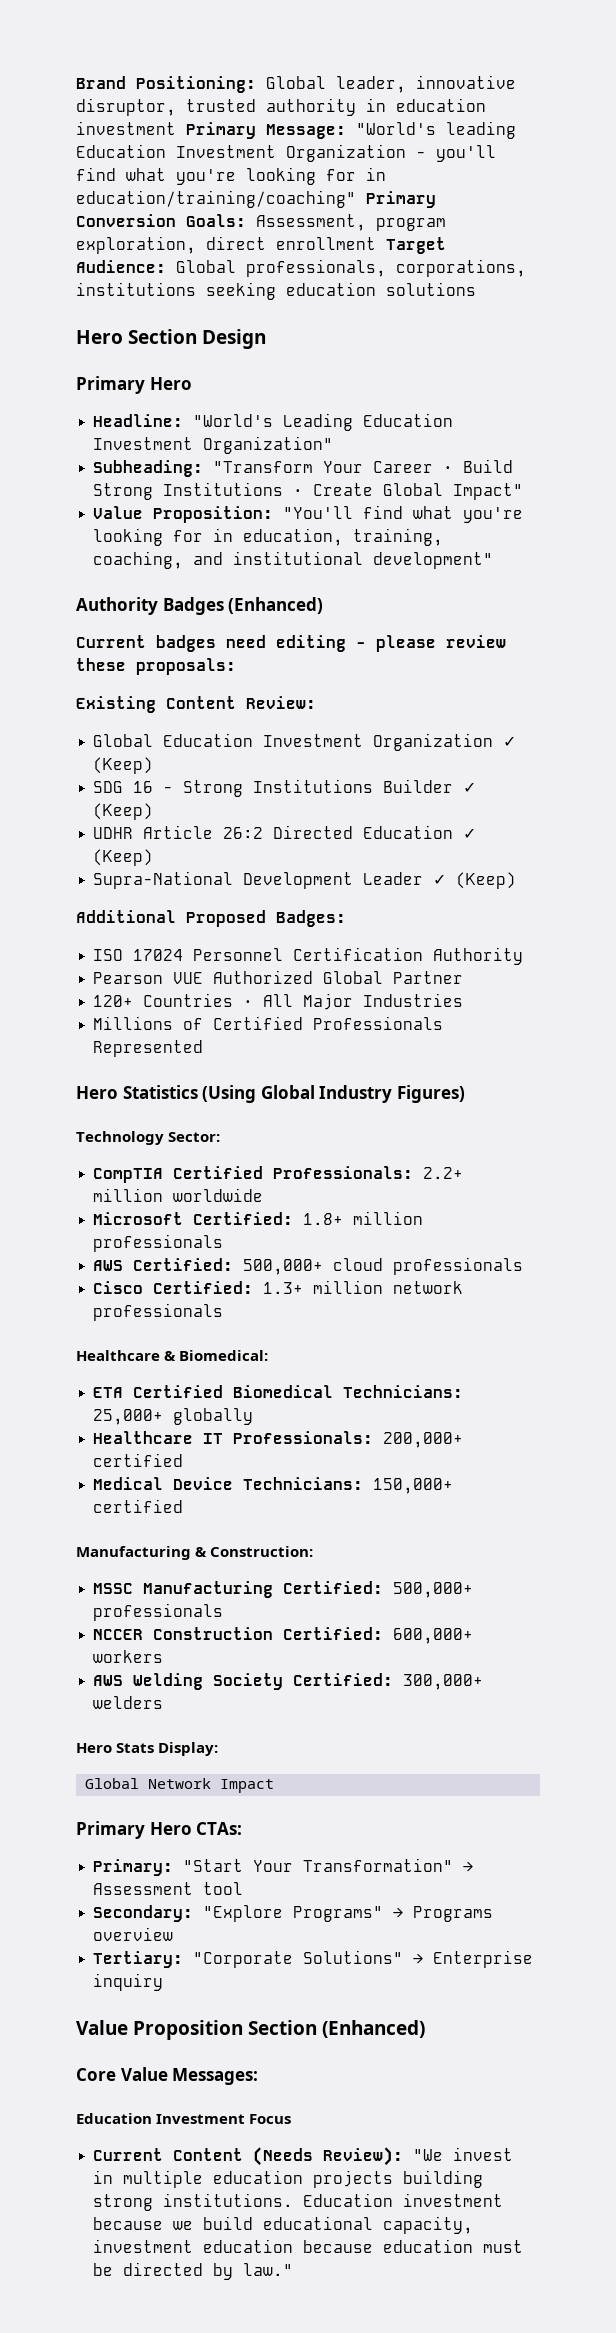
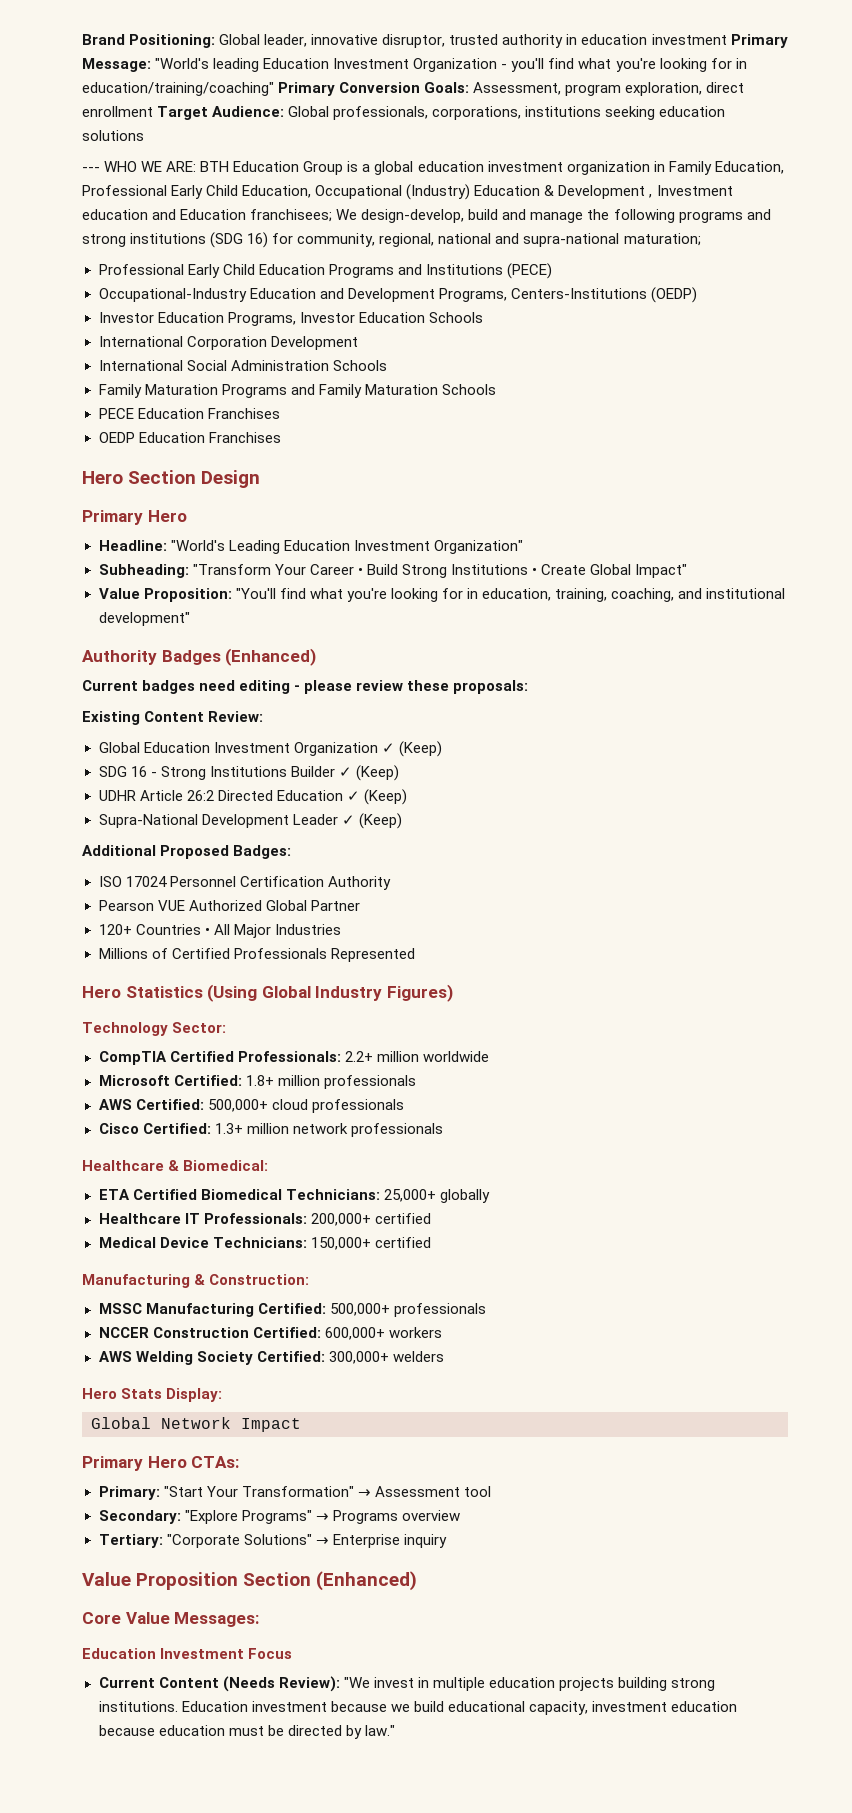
(476, 289) none -> [82,161,784,175] [82,184,733,200] [82,209,771,223] [82,232,701,248] [98,263,552,279] [98,287,697,303] [98,312,483,326] [98,336,358,350] [98,360,387,371] [98,384,496,398] [98,408,280,419] [98,432,281,443] // --- WHO WE ARE: BTH Education Group is a global education investment organization in Family Education, Professional Early Child Education, Occupational (Industry) Education & Development , Investment education and Education franchisees; We design-develop, build and manage the following programs and strong institutions (SDG 16) for community, regional, national and supra-national maturation; // Professional Early Child Education Programs and Institutions (PECE) // Occupational-Industry Education and Development Programs, Centers-Institutions (OEDP) // Investor Education Programs, Investor Education Schools // International Corporation Development // International Social Administration Schools // Family Maturation Programs and Family Maturation Schools // PECE Education Franchises // OEDP Education Franchises

